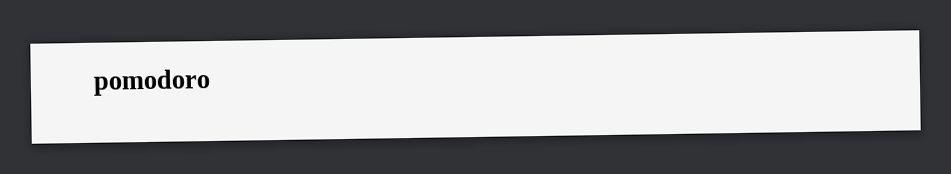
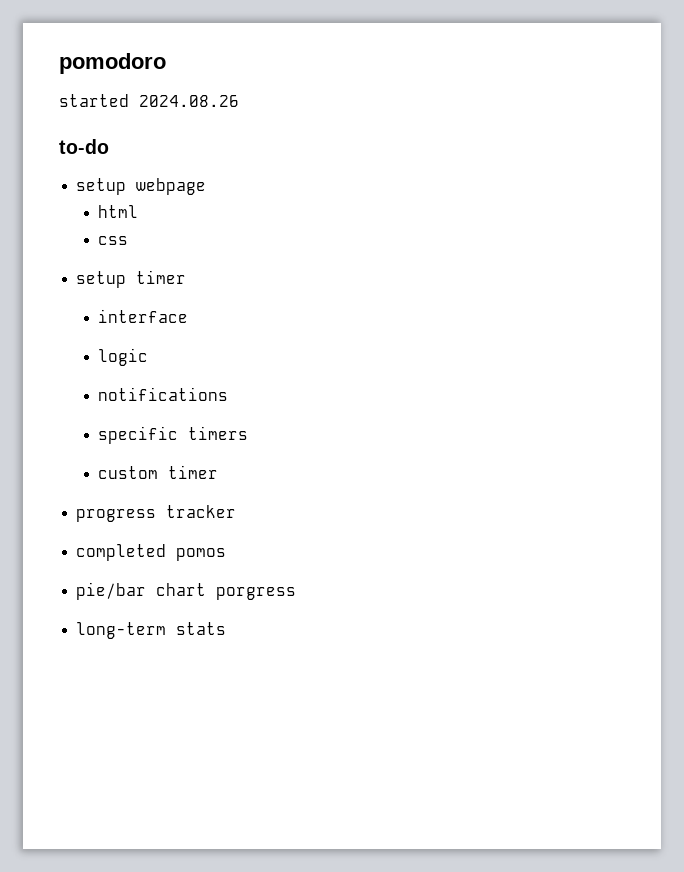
(211, 82) none -> [59,94,239,107] [59,139,109,154] [76,178,207,195] [98,205,139,218] [98,236,129,245] [76,270,187,288] [98,309,189,323] [98,348,149,366] [98,387,229,401] [98,426,249,444] [98,465,219,479] [76,505,237,522] [76,544,227,561] [76,582,297,600] [76,622,227,639] // started 2024.08.26 // to-do // setup webpage // html // css // setup timer // interface // logic // notifications // specific timers // custom timer // progress tracker // completed pomos // pie/bar chart porgress // long-term stats

